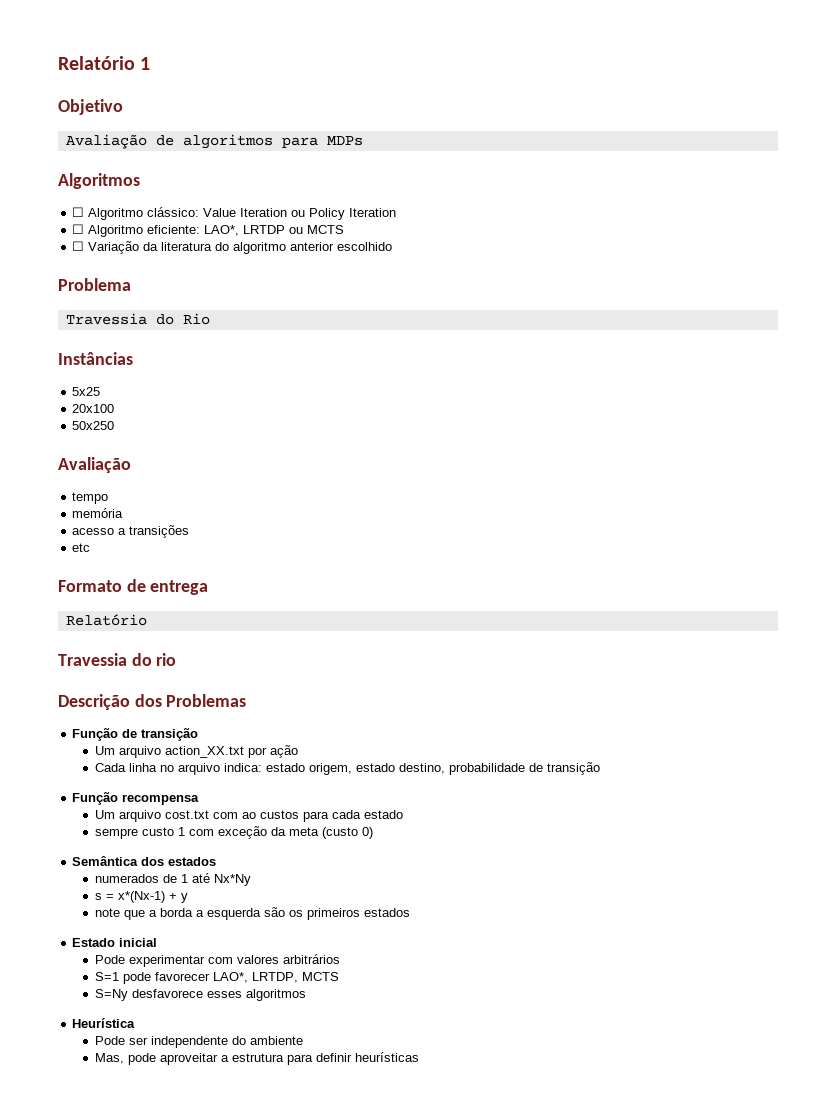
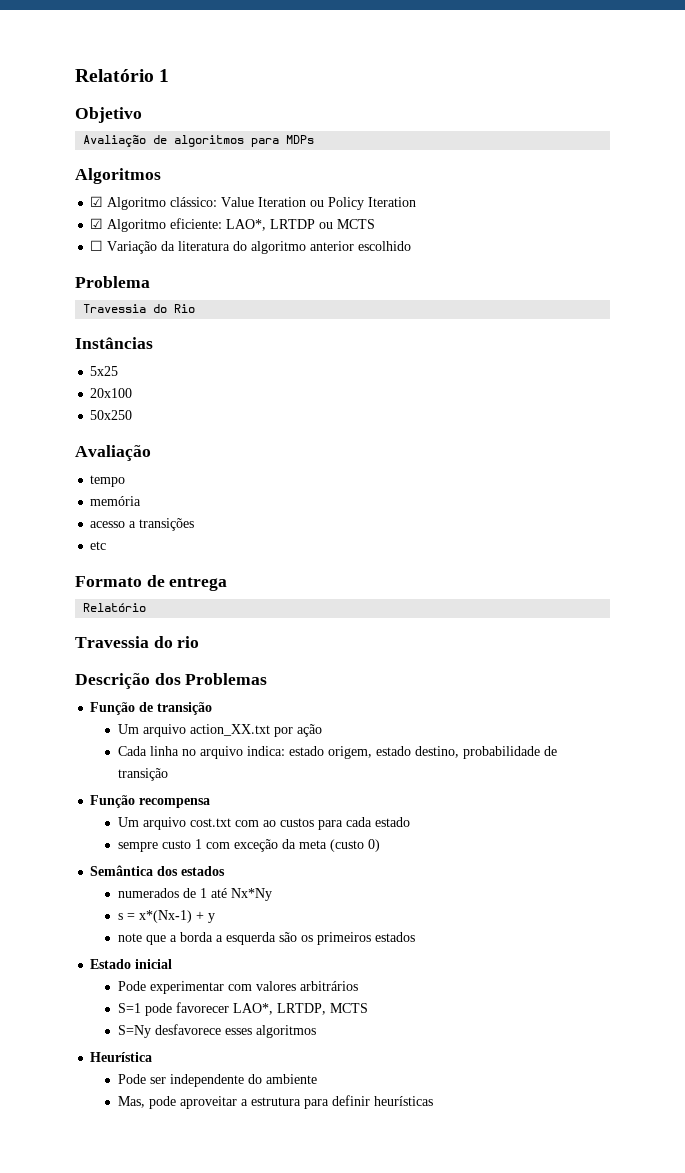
[72,207,85,217] ☐ -> [90,196,104,207] ☑
[72,224,85,234] ☐ -> [90,218,104,229] ☑

